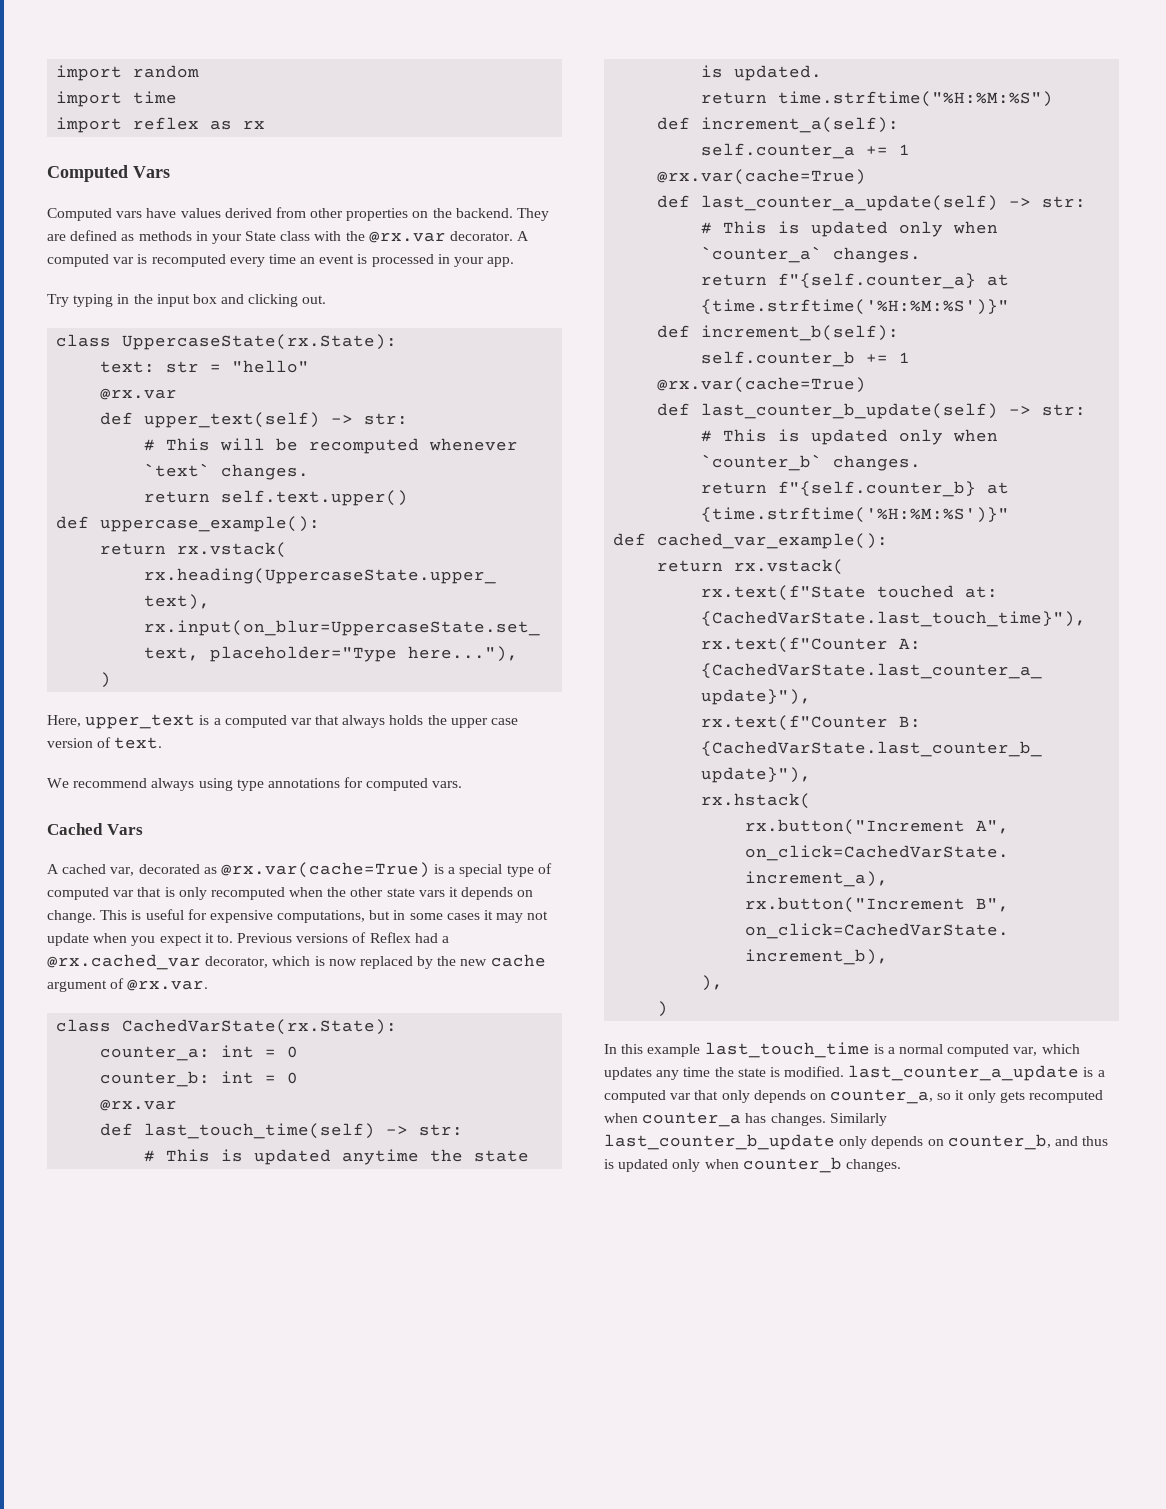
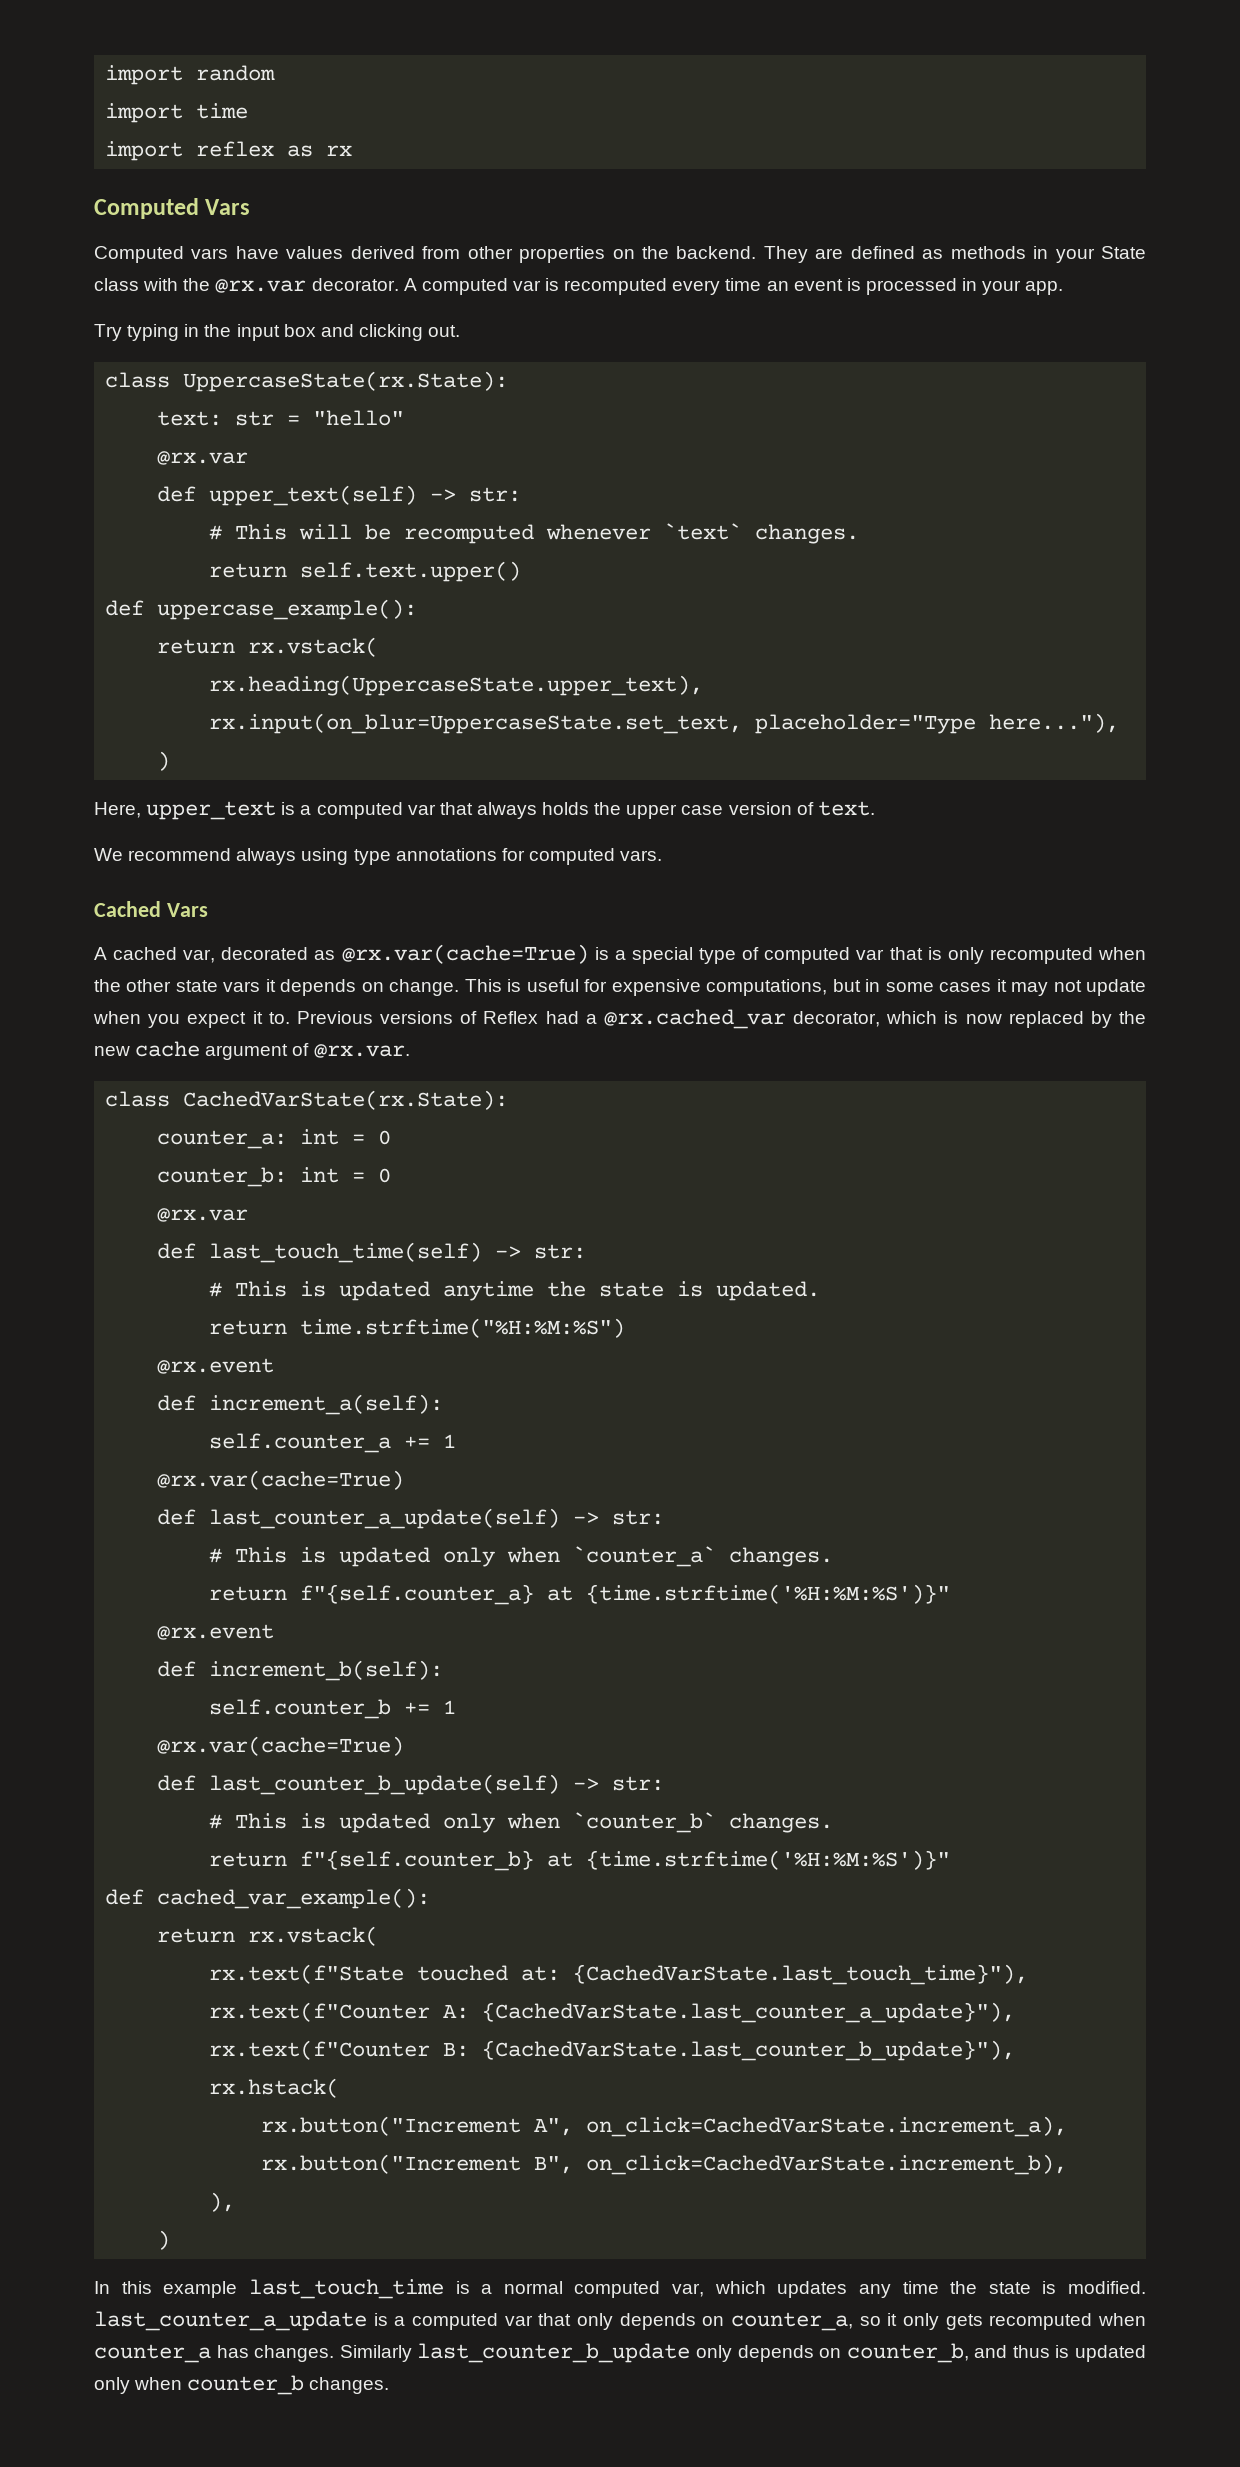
(1054, 99) none -> [157,1358,275,1374] // @rx.event
(1010, 307) none -> [157,1624,275,1640] // @rx.event

